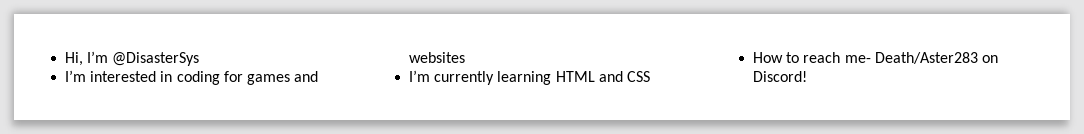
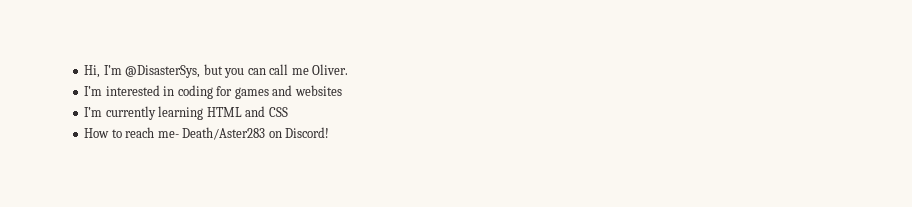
[112,52,200,66] @DisasterSys -> [125,64,349,78] @DisasterSys, but you can call me Oliver.

